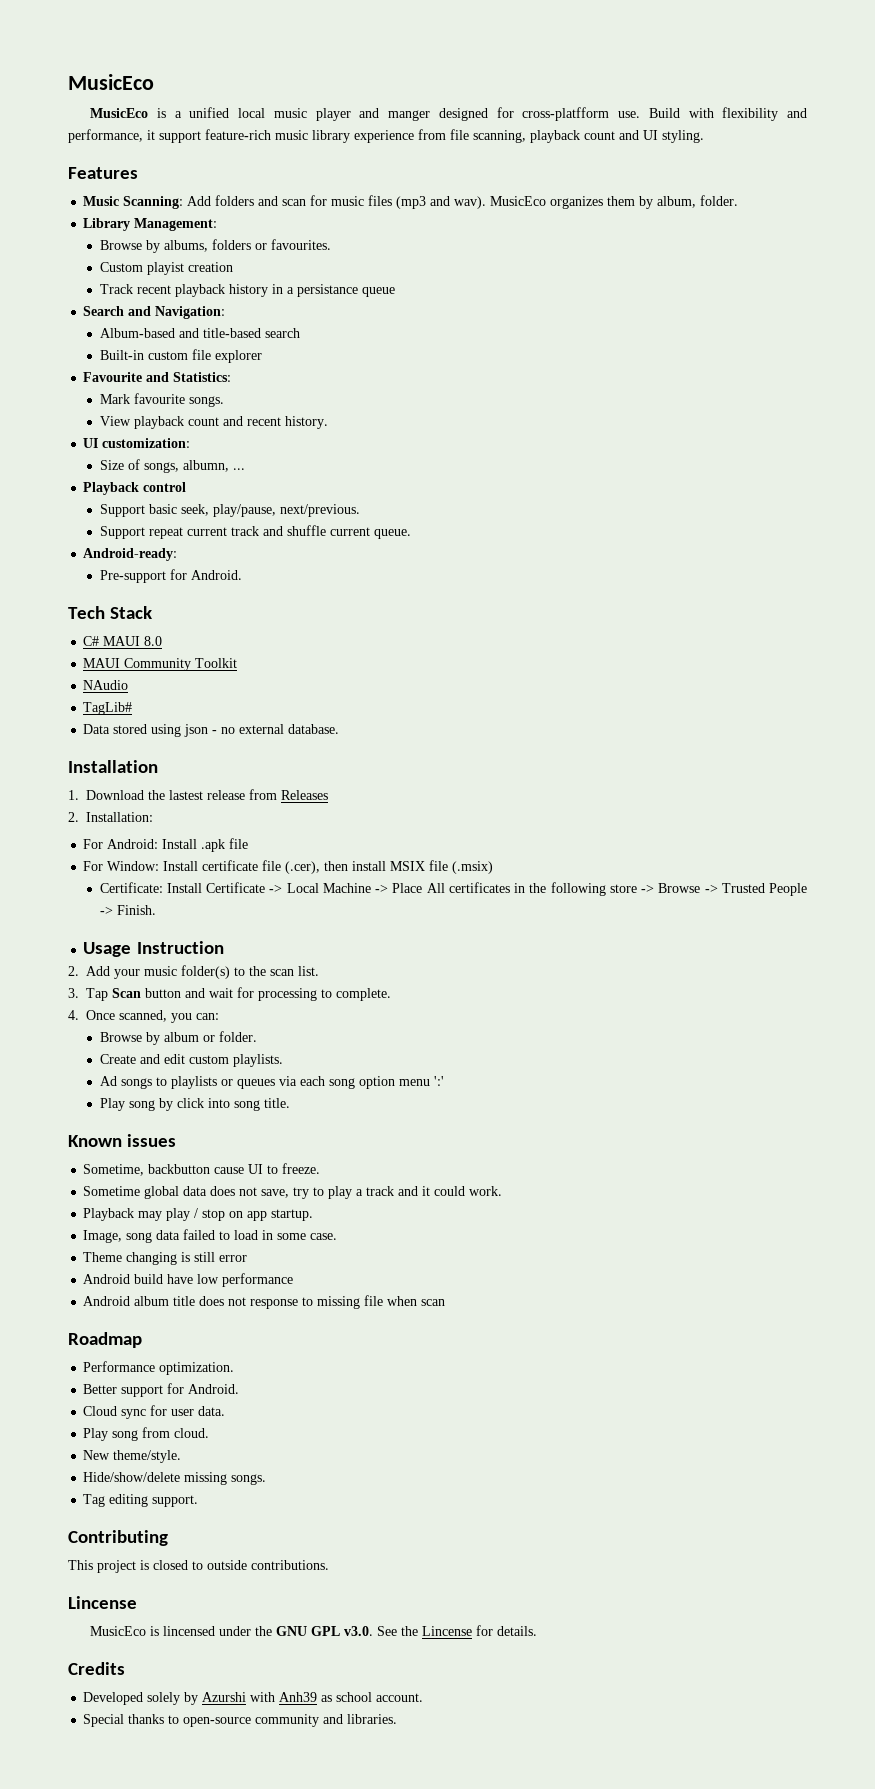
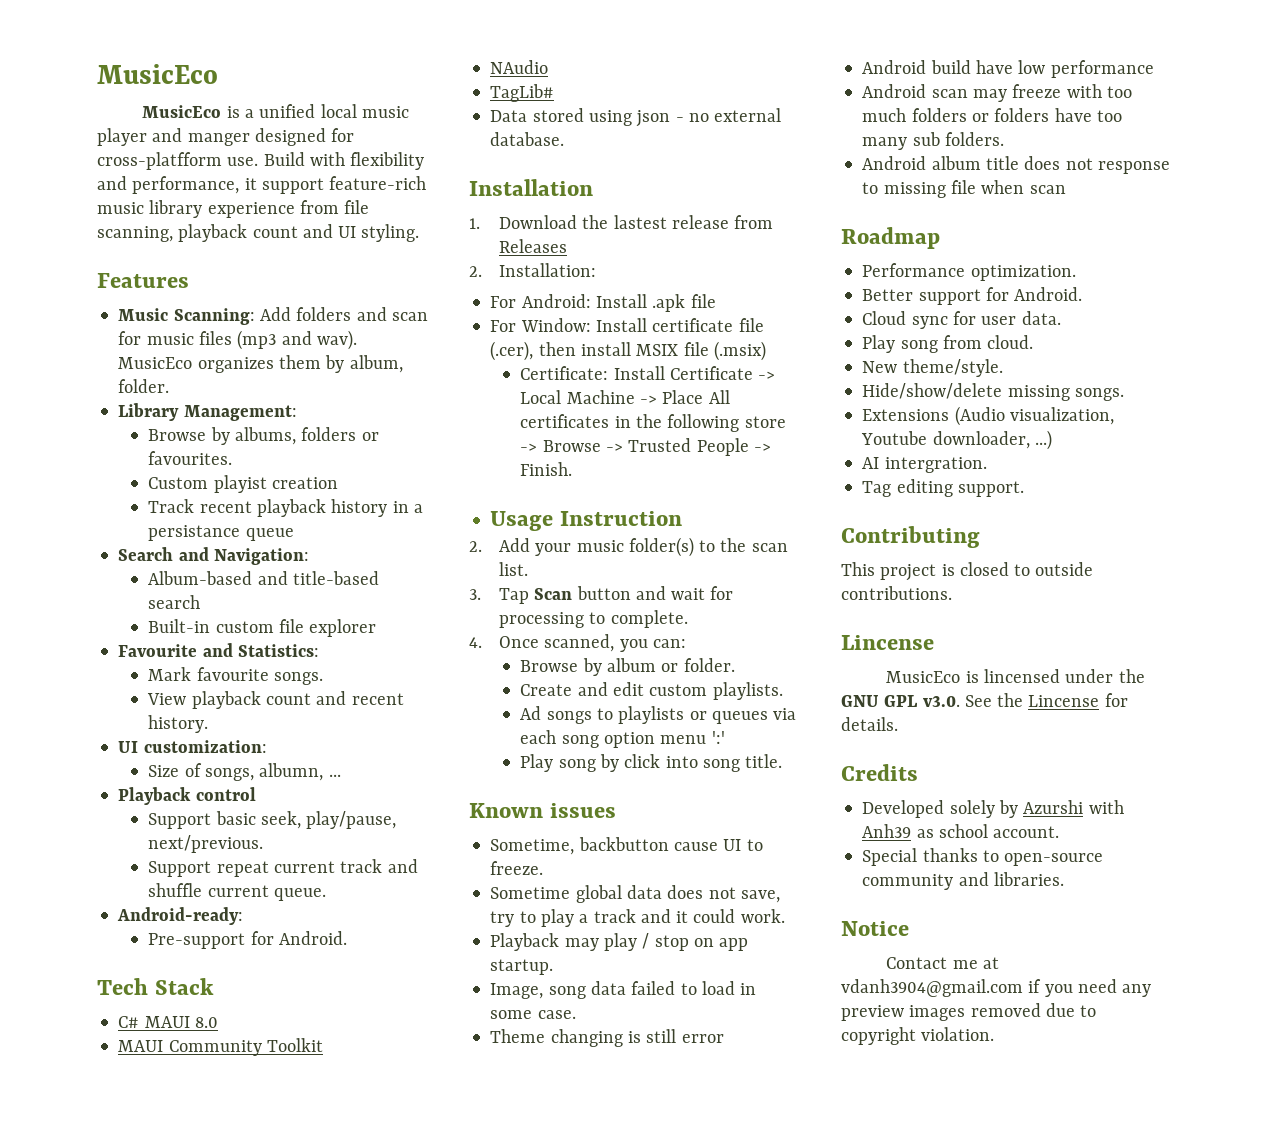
(294, 1280) none -> [862,84,1132,102] [862,108,1122,122] [862,132,1004,150] // Android scan may freeze with too much folders or folders have too many sub folders.
(267, 1479) none -> [862,406,1114,426] [861,430,1052,450] [862,457,987,473] // Extensions (Audio visualization, Youtube downloader, ...) // AI intergration.
(398, 1719) none -> [841,921,909,936] [886,957,1000,969] [841,979,1152,997] [841,1003,1097,1021] [841,1027,995,1045] // Notice // Contact me at vdanh3904@gmail.com if you need any preview images removed due to copyright violation.

